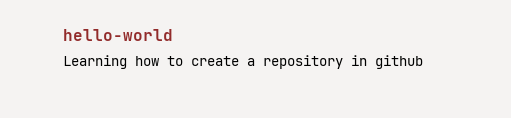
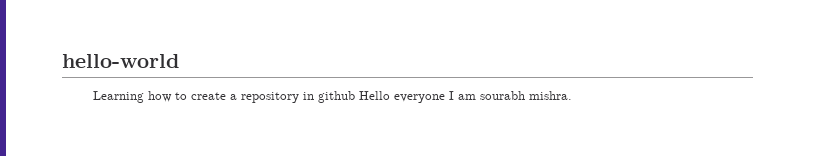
(423, 62) none -> [358,91,572,103] Hello everyone I am sourabh mishra.

